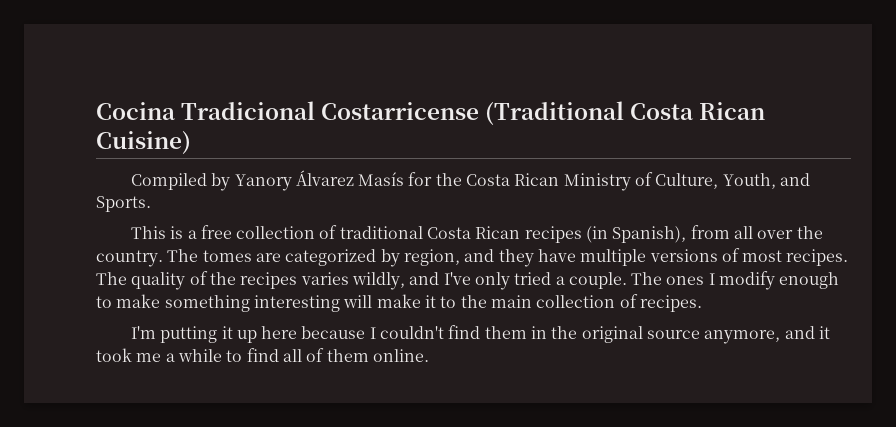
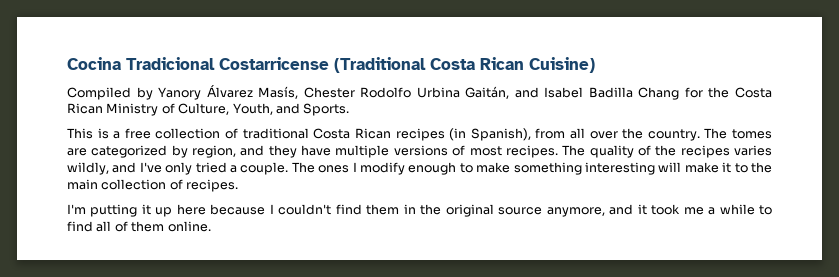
[358,172,405,186] Masís -> [258,86,680,100] Masís, Chester Rodolfo Urbina Gaitán, and Isabel Badilla Chang

